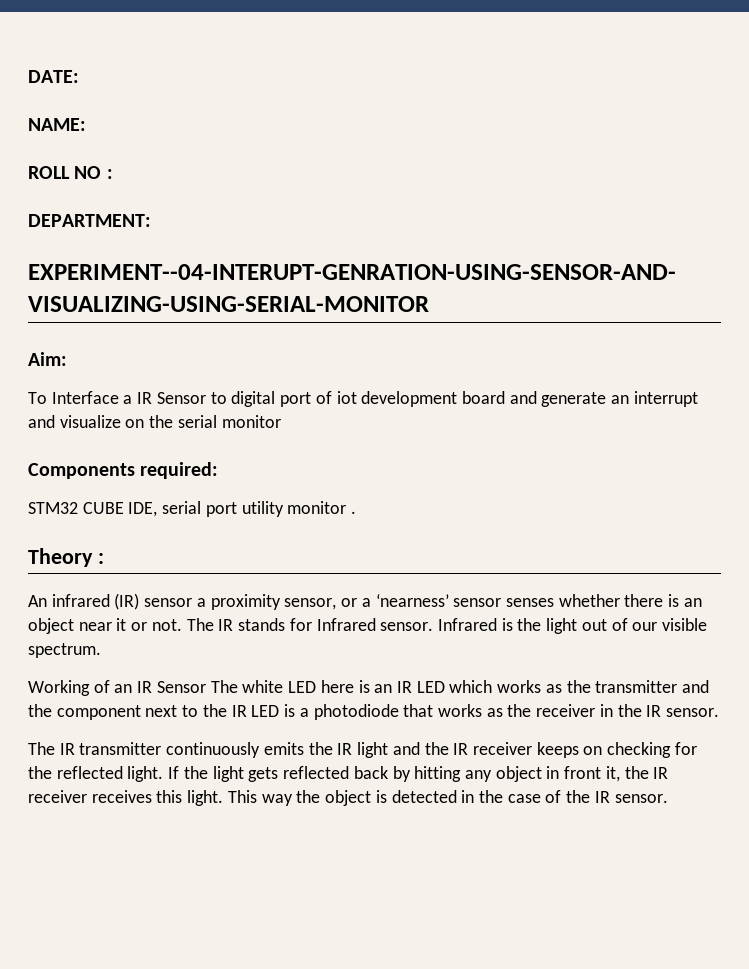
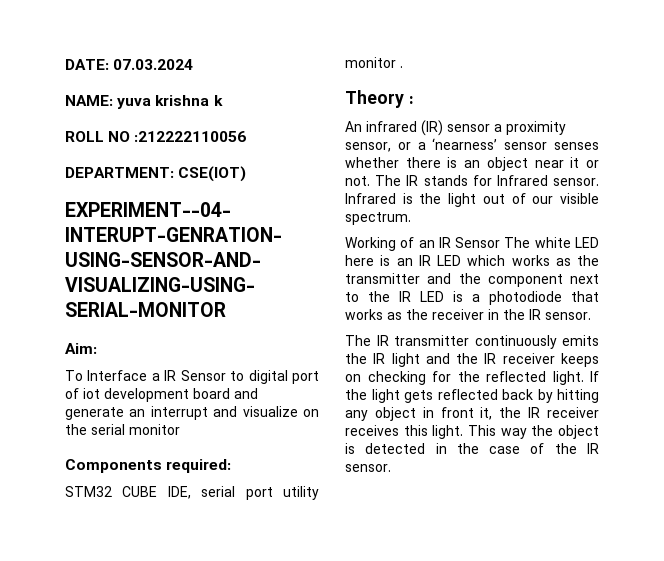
(79, 76) none -> [113,59,194,70] 07.03.2024
(86, 124) none -> [117,95,223,109] yuva krishna k
[106,169,113,179] : -> [134,131,247,142] :212222110056
(151, 220) none -> [178,166,247,182] CSE(IOT)

